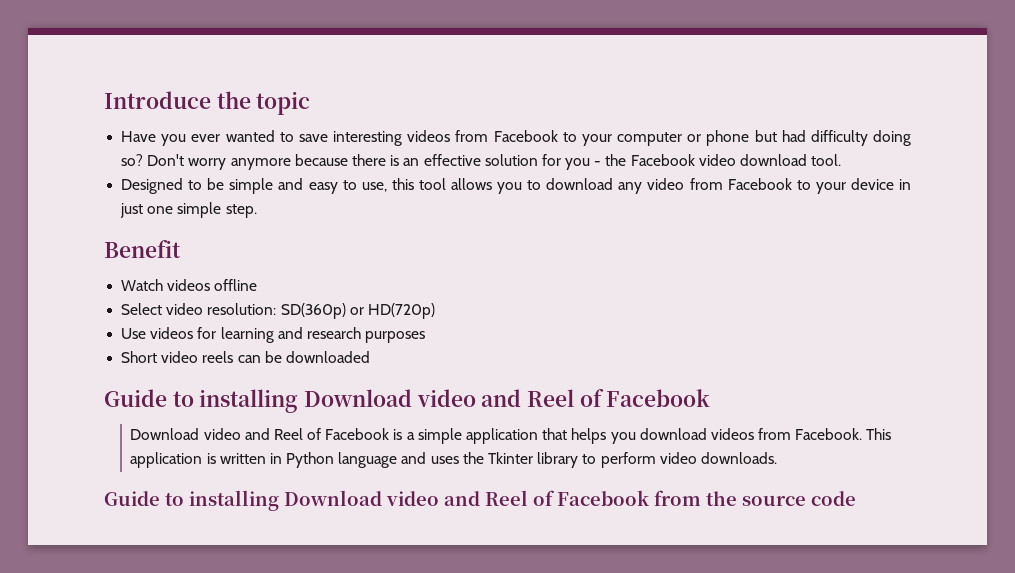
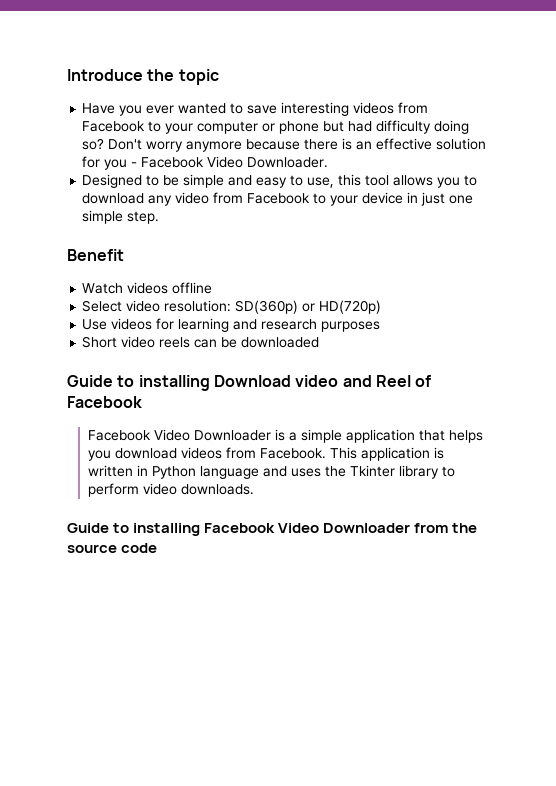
[605,154,842,166] the Facebook video download tool. -> [141,156,329,168] Facebook Video Downloader.
[130,428,390,440] Download video and Reel of Facebook -> [88,429,272,441] Facebook Video Downloader
[284,490,649,506] Download video and Reel of Facebook -> [204,523,411,533] Facebook Video Downloader

